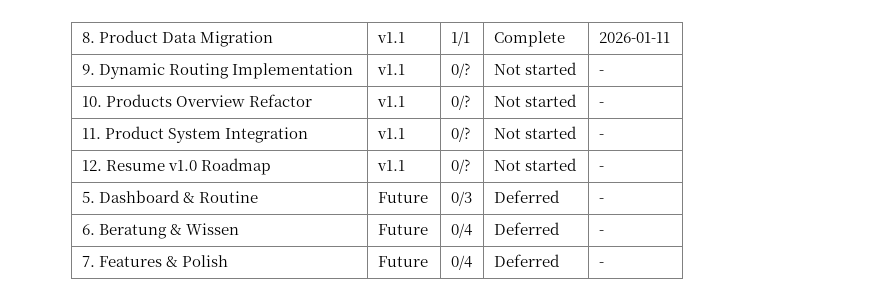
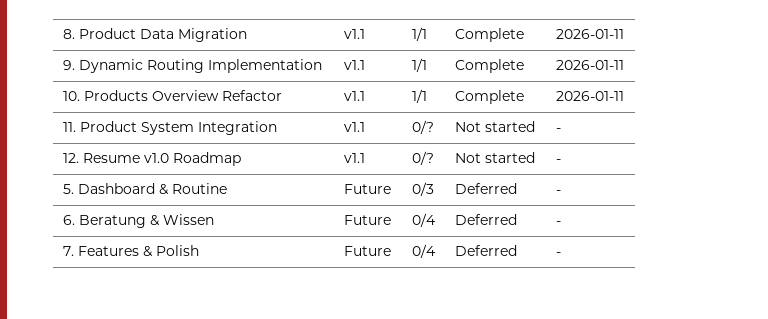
[450,63,470,78] [493,62,577,75] [598,70,604,75] 0/? | Not started | - -> [411,58,427,72] [454,59,524,73] [555,60,624,70] 1/1 | Complete | 2026-01-11
[450,95,470,110] [493,94,577,107] [598,102,604,107] 0/? | Not started | - -> [411,89,427,103] [454,90,524,104] [555,91,624,101] 1/1 | Complete | 2026-01-11

